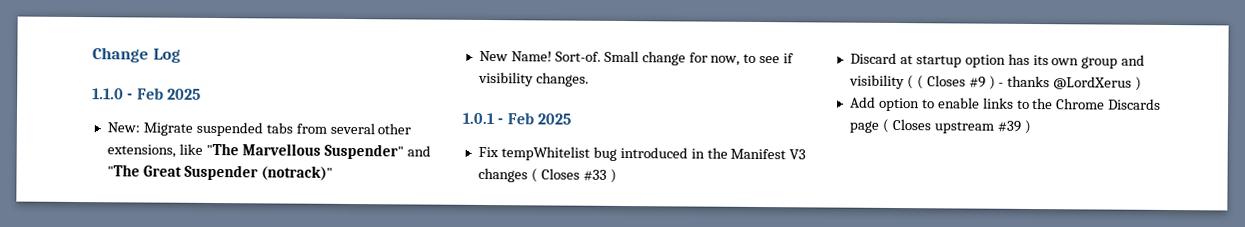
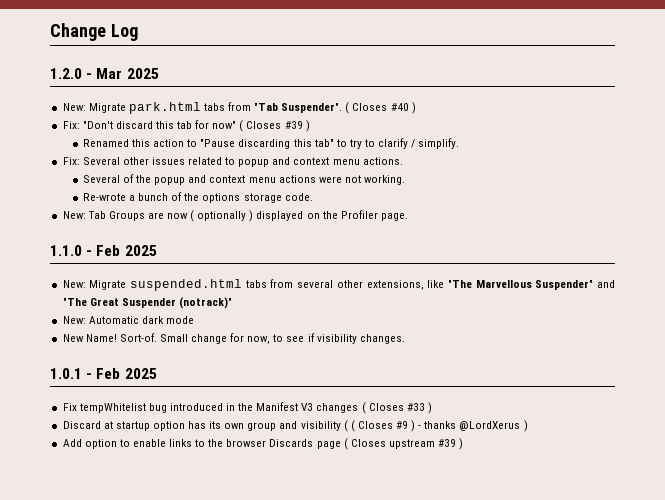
(181, 55) none -> [50,68,159,79] [62,102,416,114] [62,120,310,132] [82,138,460,149] [62,157,403,167] [82,174,405,185] [82,192,313,203] [62,210,408,222] // 1.2.0 - Mar 2025 // New: Migrate park.html tabs from "Tab Suspender". ( Closes #40 ) // Fix: "Don't discard this tab for now" ( Closes #39 ) // Renamed this action to "Pause discarding this tab" to try to clarify / simplify. // Fix: Several other issues related to popup and context menu actions. // Several of the popup and context menu actions were not working. // Re-wrote a bunch of the options storage code. // New: Tab Groups are now ( optionally ) displayed on the Profiler page.
[195,121,263,137] suspended -> [130,279,243,291] suspended.html
(333, 173) none -> [62,316,194,324] // New: Automatic dark mode
[1056,98,1106,110] Chrome -> [226,439,267,447] browser

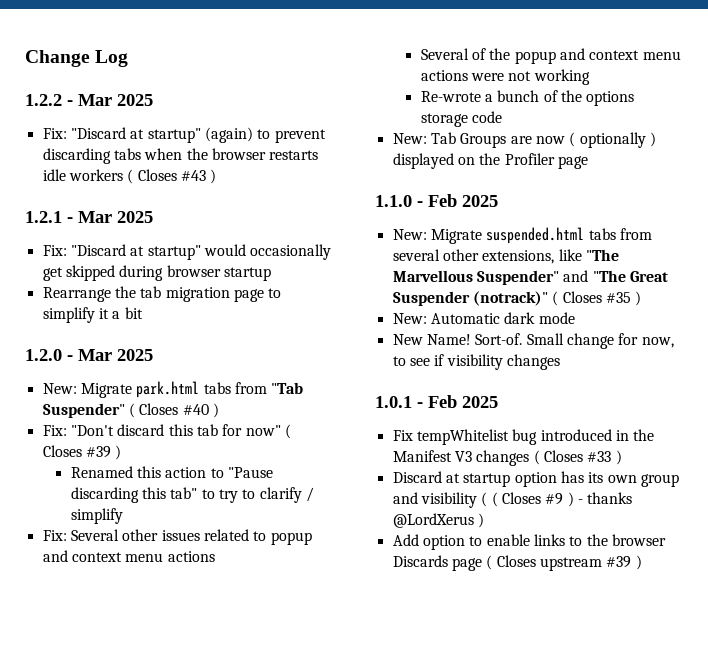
(138, 32) none -> [25,94,153,106] [42,127,326,143] [42,148,319,164] [42,169,217,184] [25,211,153,223] [42,244,332,260] [42,265,271,281] [42,286,282,302] [42,307,143,323] // 1.2.2 - Mar 2025 // Fix: "Discard at startup" (again) to prevent discarding tabs when the browser restarts idle workers ( Closes #43 ) // 1.2.1 - Mar 2025 // Fix: "Discard at startup" would occasionally get skipped during browser startup // Rearrange the tab migration page to simplify it a bit
[281,103,343,113] Suspender". -> [42,403,125,418] Suspender"
[418,138,460,149] simplify. -> [70,508,123,524] simplify
[362,157,403,165] actions. -> [167,551,215,562] actions
[363,175,405,185] working. -> [533,69,590,85] working
[284,193,313,201] code. -> [472,111,503,123] code
[380,213,408,221] page. -> [557,156,588,169] page
(232, 303) none -> [552,291,642,306] ( Closes #35 )
[359,334,405,344] changes. -> [506,354,560,370] changes

